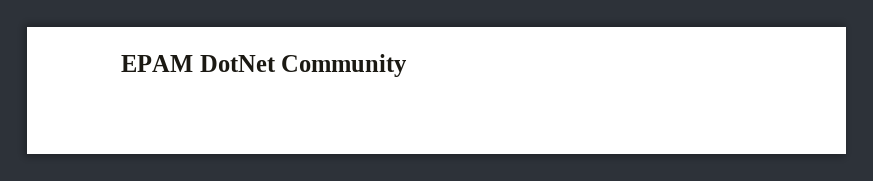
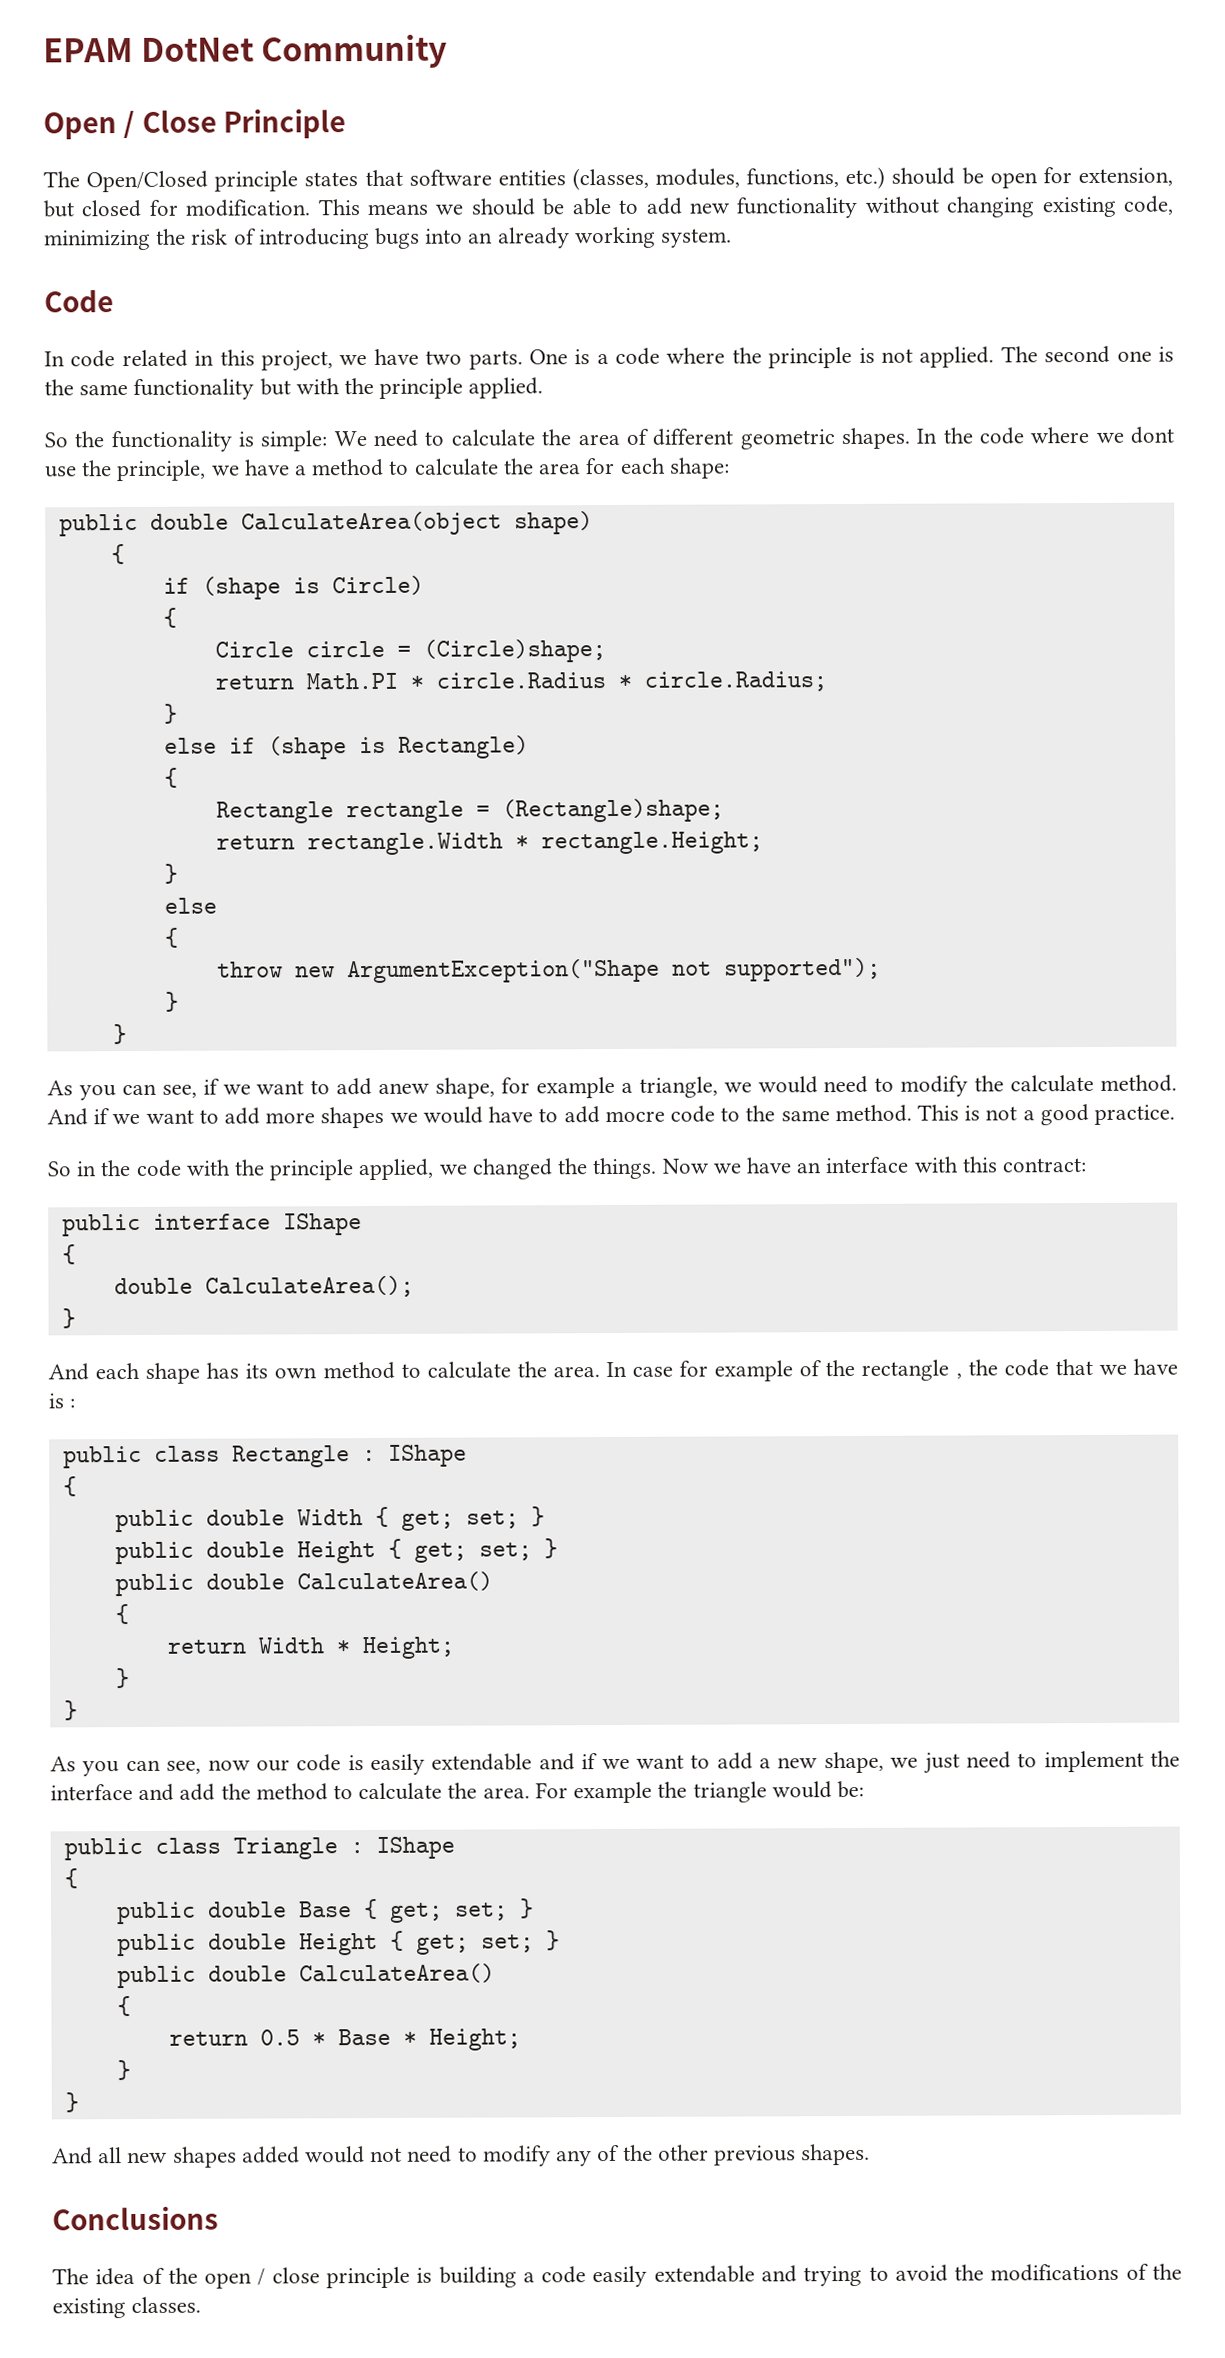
(408, 65) none -> [43,109,347,140] [43,166,1173,193] [43,195,1173,219] [44,226,733,251] [44,289,114,313] [44,345,1174,372] [44,377,544,400] [44,426,1174,453] [45,457,730,482] [58,511,593,537] [110,544,125,565] [162,575,424,600] [162,607,177,628] [214,639,606,663] [214,671,827,692] [163,703,178,724] [163,735,529,760] [163,767,178,788] [215,798,724,824] [215,831,763,856] [163,863,178,884] [163,897,217,914] [163,927,179,948] [216,957,881,984] [164,991,179,1012] [112,1024,127,1045] [47,1074,1177,1101] [47,1104,1176,1129] [47,1156,1086,1181] [61,1213,362,1237] [61,1244,76,1265] [113,1275,414,1298] [61,1308,76,1329] [48,1358,1178,1384] [48,1393,76,1409] [62,1444,467,1469] [62,1476,77,1497] [114,1506,545,1533] [114,1538,558,1565] [114,1571,493,1597] [114,1604,129,1625] [166,1636,455,1660] [115,1668,130,1689] [63,1700,78,1721] [50,1750,1180,1777] [50,1780,864,1804] [63,1836,455,1861] [63,1868,78,1889] [116,1898,534,1925] [116,1930,560,1957] [116,1963,495,1989] [116,1996,131,2017] [168,2028,521,2051] [116,2060,131,2081] [64,2092,79,2113] [52,2143,871,2168] [52,2206,219,2231] [52,2263,1183,2289] [52,2296,202,2319] // Open / Close Principle // The Open/Closed principle states that software entities (classes, modules, functions, etc.) should be open for extension, but closed for modification. This means we should be able to add new functionality without changing existing code, minimizing the risk of introducing bugs into an already working system. // Code // In code related in this project, we have two parts. One is a code where the principle is not applied. The second one is the same functionality but with the principle applied. // So the functionality is simple: We need to calculate the area of different geometric shapes. In the code where we dont use the principle, we have a method to calculate the area for each shape: // public double CalculateArea(object shape) // { // if (shape is Circle) // { // Circle circle = (Circle)shape; // return Math.PI * circle.Radius * circle.Radius; // } // else if (shape is Rectangle) // { // Rectangle rectangle = (Rectangle)shape; // return rectangle.Width * rectangle.Height; // } // else // { // throw new ArgumentException("Shape not supported"); // } // } // As you can see, if we want to add anew shape, for example a triangle, we would need to modify the calculate method. And if we want to add more shapes we would have to add mocre code to the same method. This is not a good practice. // So in the code with the principle applied, we changed the things. Now we have an interface with this contract: // public interface IShape // { // double CalculateArea(); // } // And each shape has its own method to calculate the area. In case for example of the rectangle , the code that we have is : // public class Rectangle : IShape // { // public double Width { get; set; } // public double Height { get; set; } // public double CalculateArea() // { // return Width * Height; // } // } // As you can see, now our code is easily extendable and if we want to add a new shape, we just need to implement the interface and add the method to calculate the area. For example the triangle would be: // public class Triangle : IShape // { // public double Base { get; set; } // public double Height { get; set; } // public double CalculateArea() // { // return 0.5 * Base * Height; // } // } // And all new shapes added would not need to modify any of the other previous shapes. // Conclusions // The idea of the open / close principle is building a code easily extendable and trying to avoid the modifications of the existing classes.

